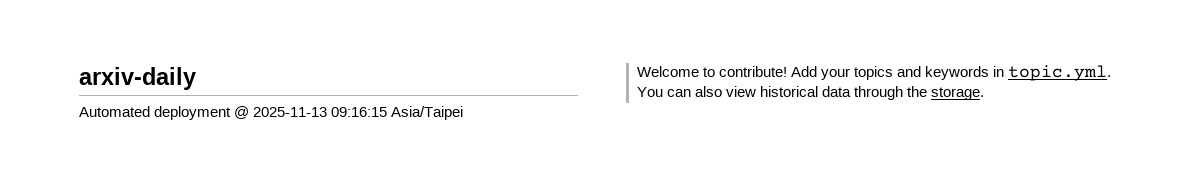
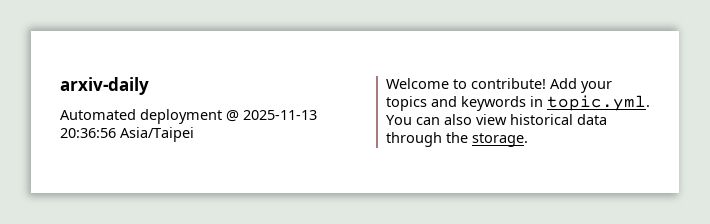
[331,107,388,117] 09:16:15 -> [60,128,116,138] 20:36:56

